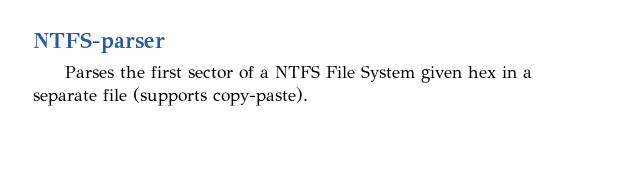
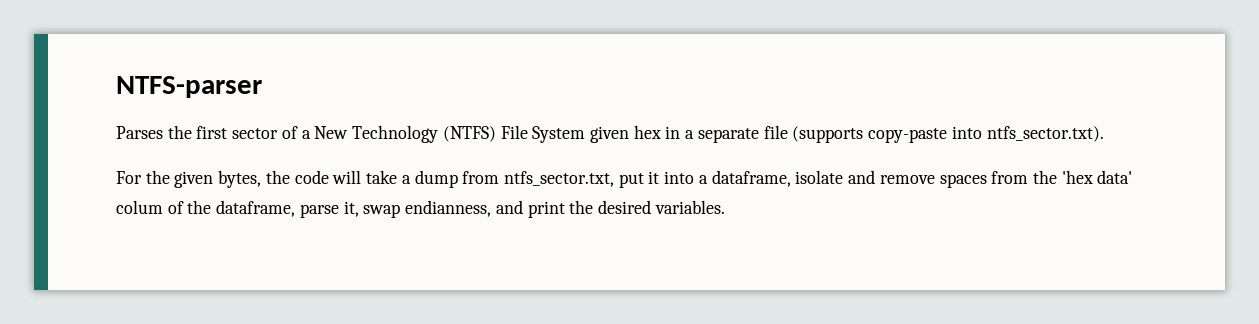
[274,65,320,78] NTFS -> [314,125,496,143] New Technology (NTFS)
[213,87,308,106] copy-paste). -> [868,126,1104,143] [116,170,1133,188] [116,200,725,218] copy-paste into ntfs_sector.txt). // For the given bytes, the code will take a dump from ntfs_sector.txt, put it into a dataframe, isolate and remove spaces from the 'hex data' colum of the dataframe, parse it, swap endianness, and print the desired variables.

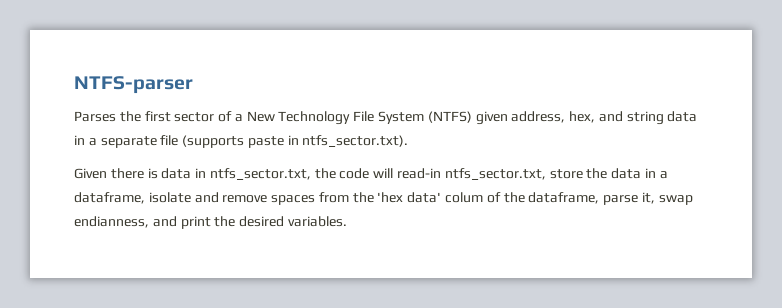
[442,126,496,142] (NTFS) -> (351, 118) none
[589,125,661,143] given hex -> [427,111,698,125] (NTFS) given address, hex, and string data
[868,126,982,143] copy-paste into -> [247,135,299,148] paste in
[116,170,695,188] For the given bytes, the code will take a dump from ntfs_sector.txt, put it into -> [74,168,656,180] Given there is data in ntfs_sector.txt, the code will read-in ntfs_sector.txt, store the data in

